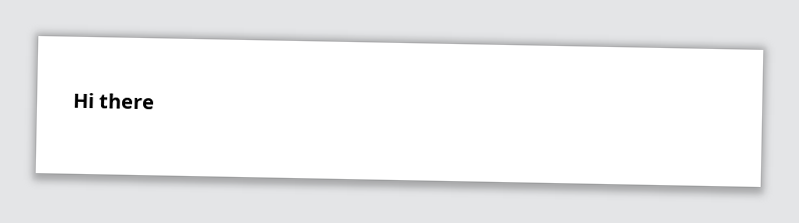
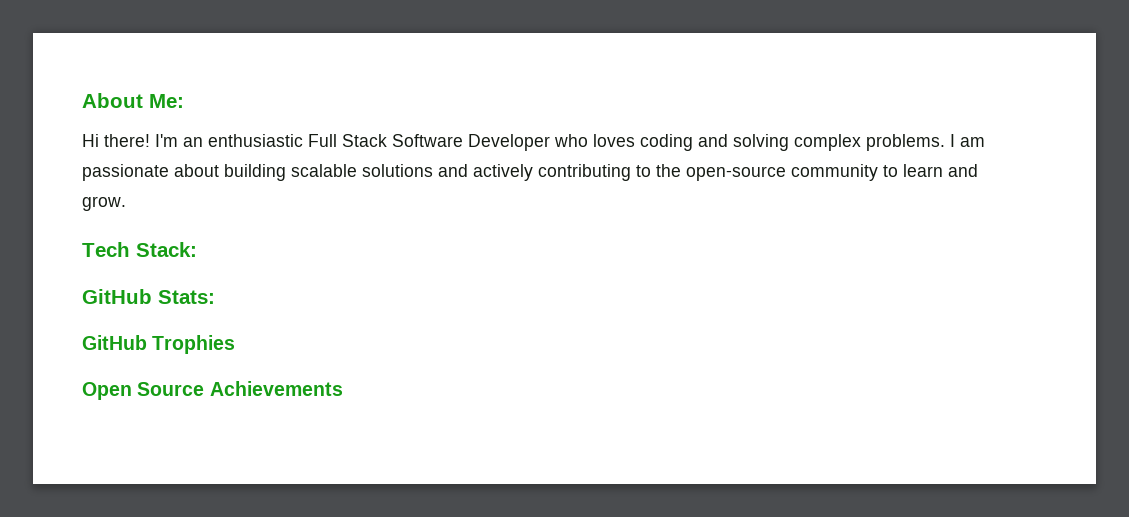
[73,92,156,110] Hi there -> [82,93,184,108] [82,134,985,151] [82,164,978,181] [82,196,126,211] [82,242,197,257] [82,289,215,304] [82,335,236,354] [82,381,343,400] About Me: // Hi there! I'm an enthusiastic Full Stack Software Developer who loves coding and solving complex problems. I am passionate about building scalable solutions and actively contributing to the open-source community to learn and grow. // Tech Stack: // GitHub Stats: // GitHub Trophies // Open Source Achievements

